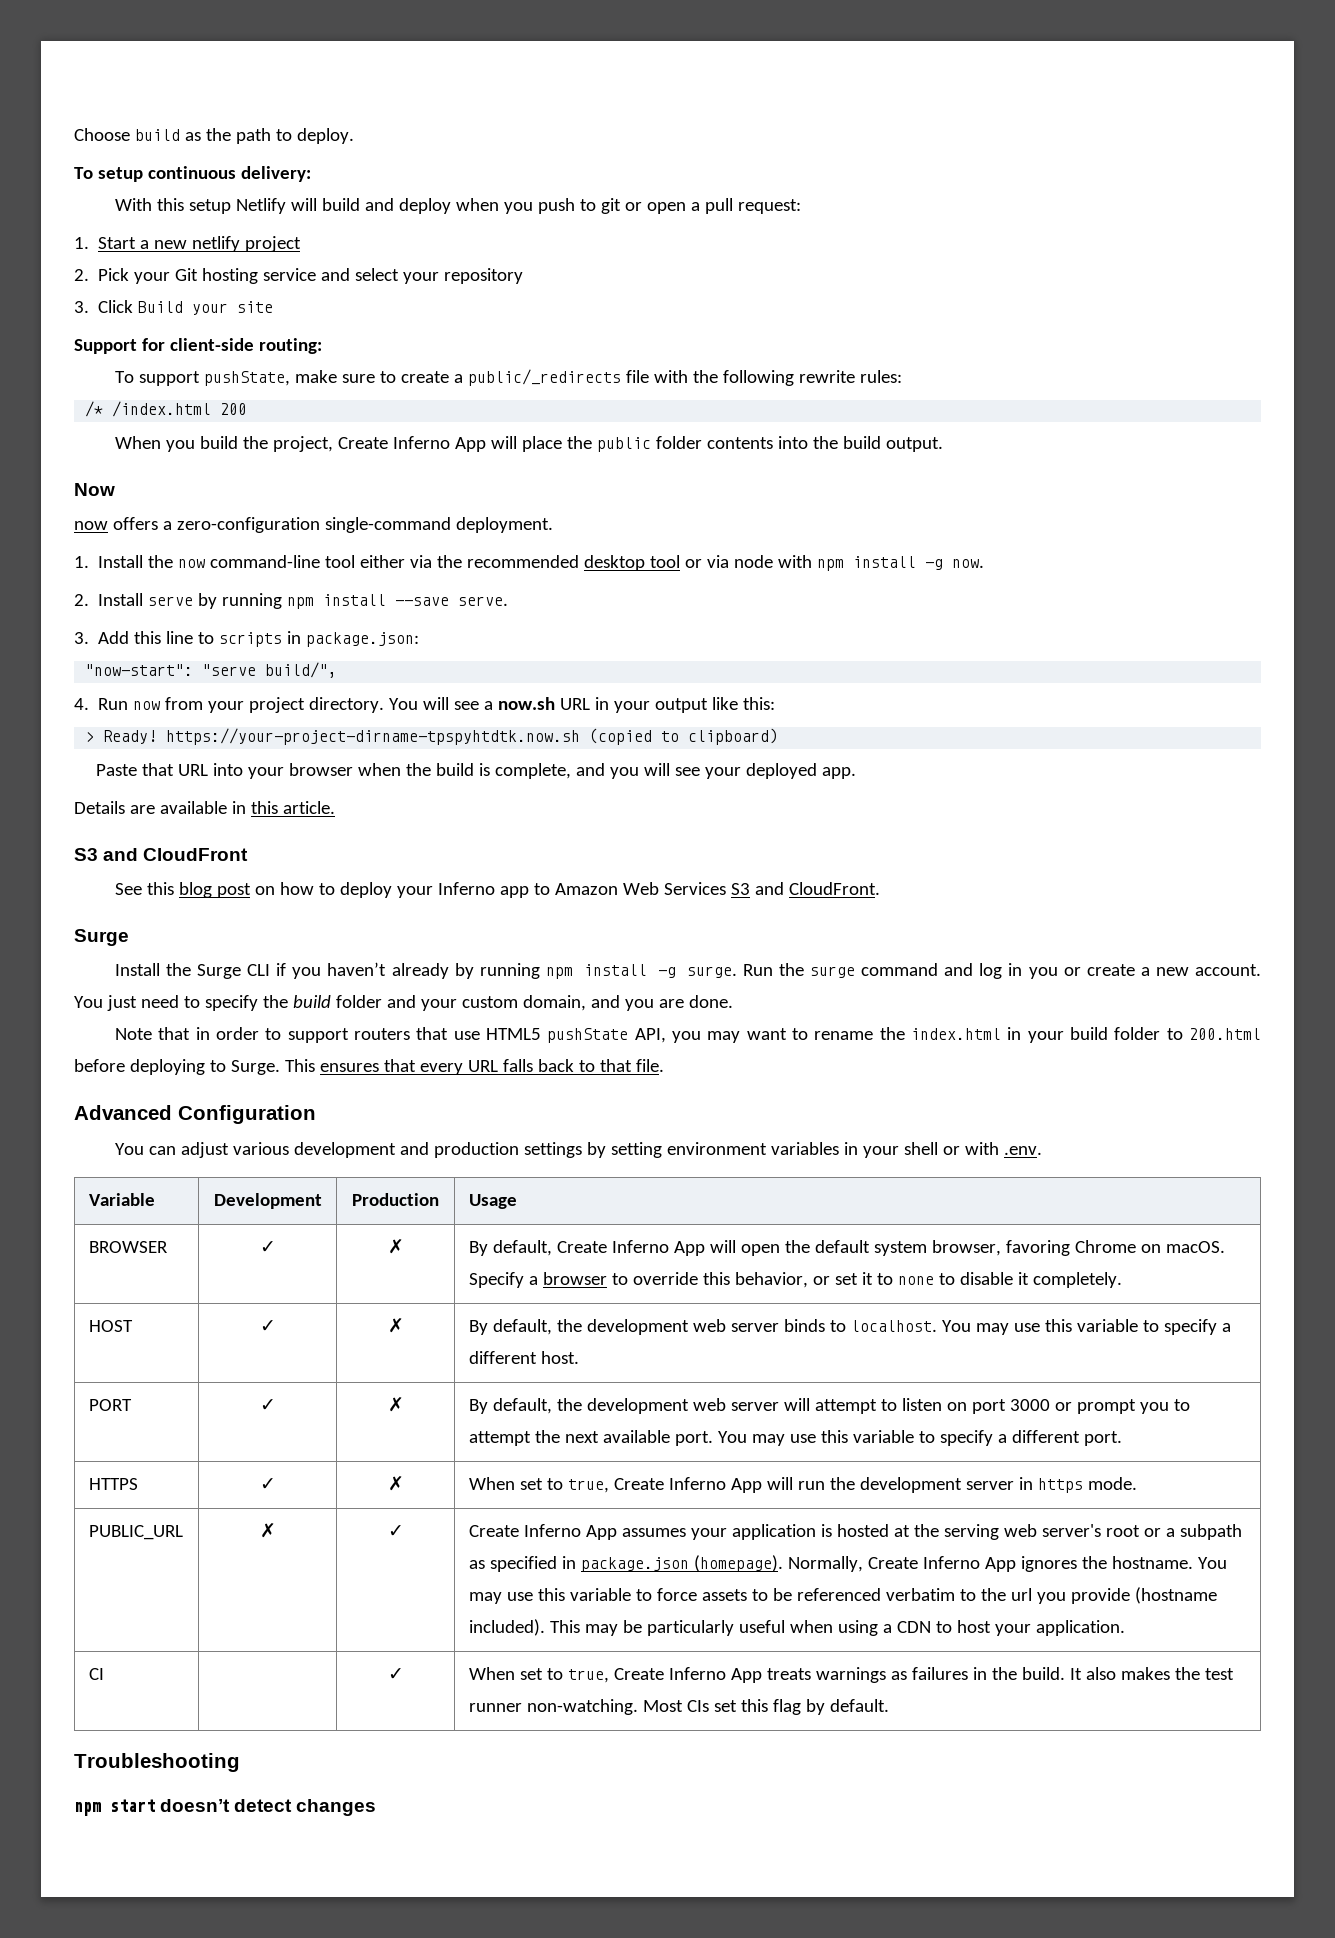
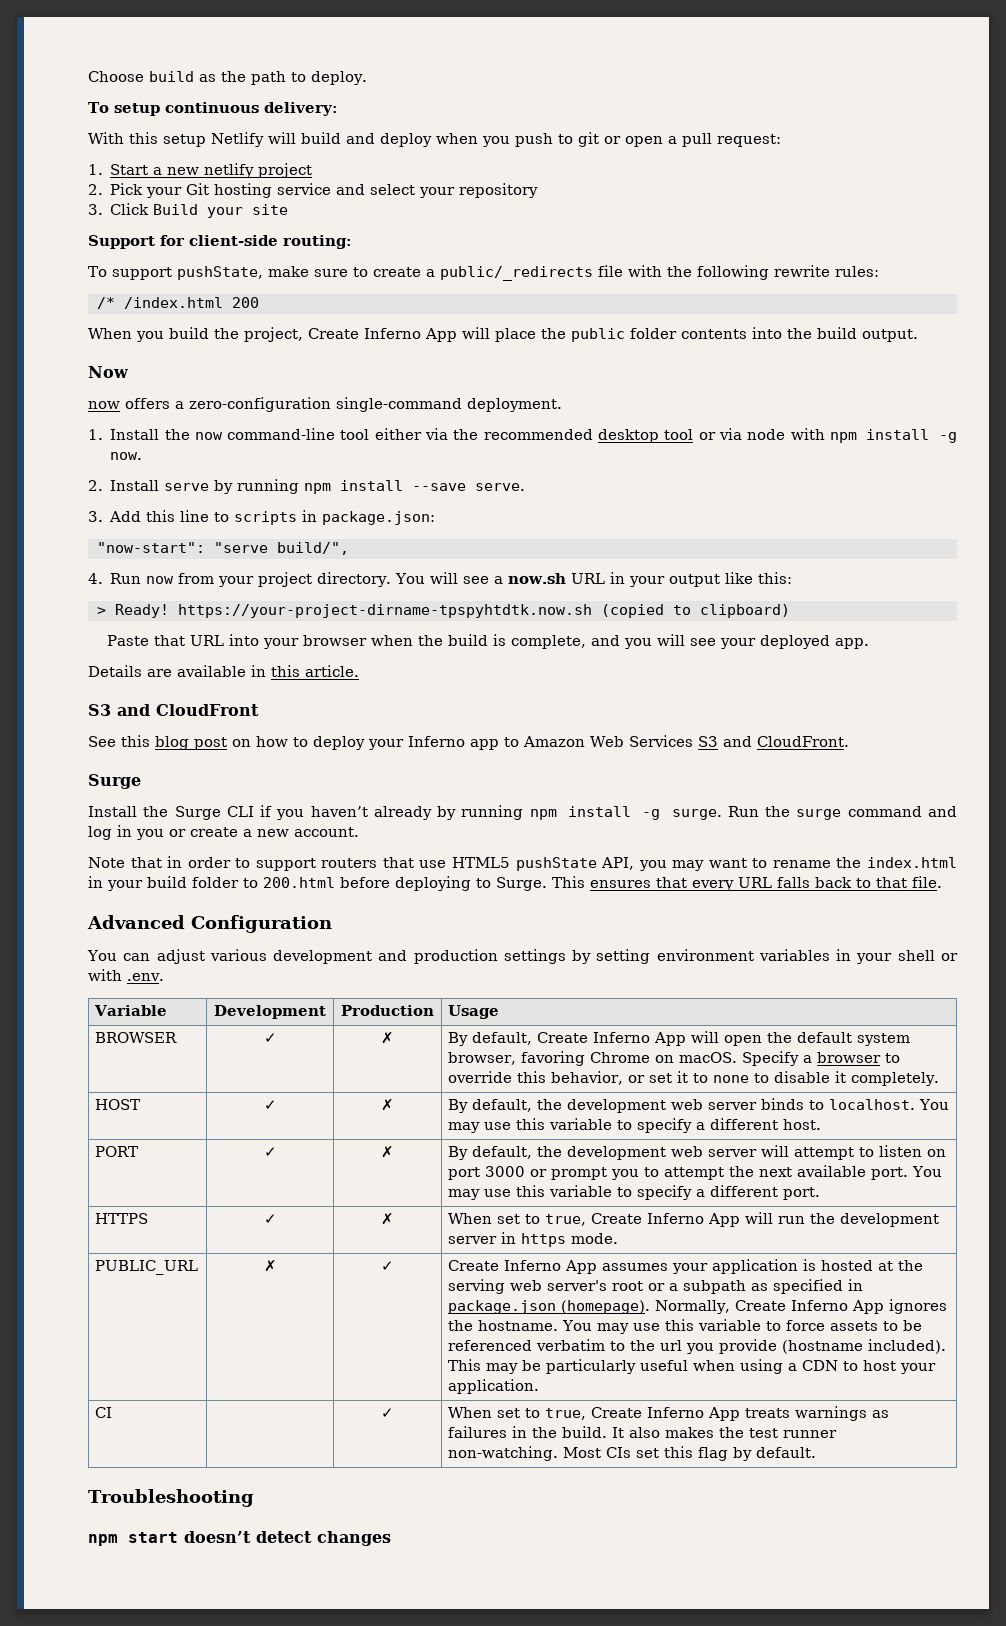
[74,995,733,1011] You just need to specify the build folder and your custom domain, and you are done. -> (359, 832) none

